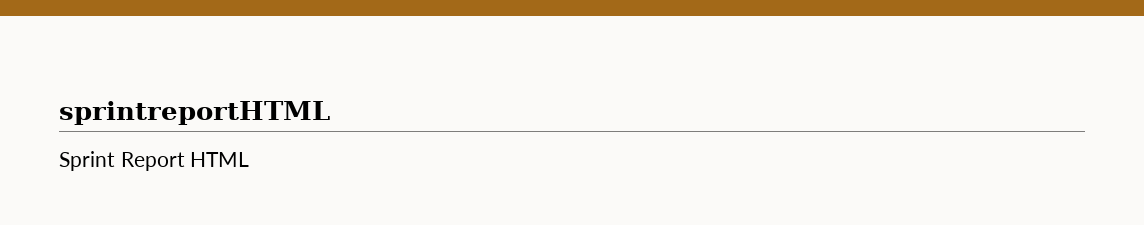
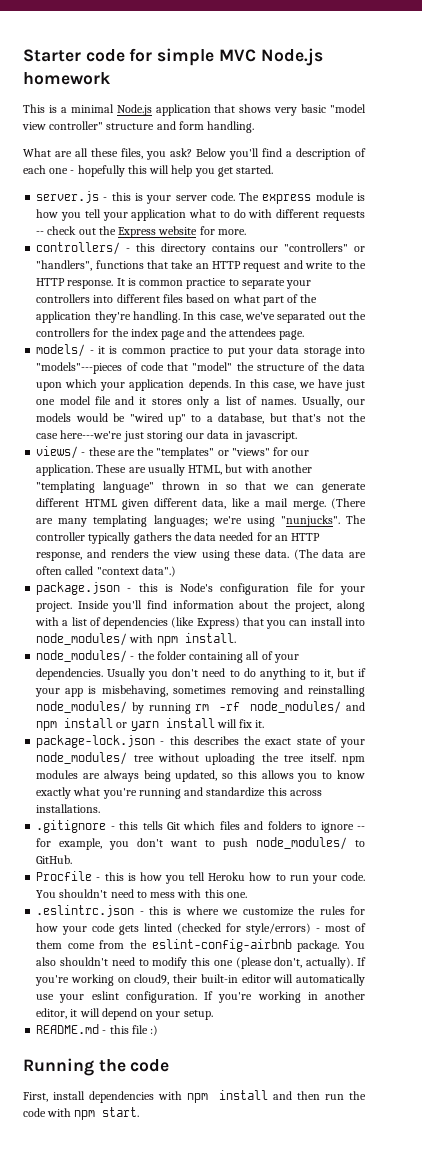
[59,101,330,125] [59,151,250,171] sprintreportHTML // Sprint Report HTML -> [23,48,323,66] [23,72,111,85] [23,104,366,116] [22,121,255,133] [23,148,366,160] [23,165,274,177] [36,191,365,204] [36,209,365,221] [36,226,246,238] [36,242,365,255] [36,260,366,272] [36,278,312,289] [36,294,318,306] [36,311,366,323] [36,328,305,340] [36,344,365,357] [36,362,365,374] [36,379,365,391] [36,396,365,408] [36,413,366,425] [36,430,297,442] [36,446,310,459] [36,464,312,476] [36,481,366,493] [36,498,366,510] [36,515,366,527] [36,532,321,544] [36,549,367,561] [36,566,176,577] [36,582,365,595] [36,600,365,612] [35,617,365,629] [36,633,236,646] [36,650,299,663] [36,668,366,680] [35,685,365,697] [36,701,366,714] [36,718,265,731] [36,735,365,748] [36,752,365,765] [36,770,365,782] [36,787,322,799] [36,804,101,813] [36,820,365,833] [36,837,365,850] [36,855,73,864] [36,871,365,884] [36,889,247,898] [36,905,365,917] [36,923,366,935] [36,939,365,952] [36,957,366,969] [35,974,365,986] [36,991,365,1003] [36,1008,213,1020] [36,1024,159,1036] [23,1058,170,1076] [23,1090,366,1103] [23,1107,140,1120] Starter code for simple MVC Node.js homework // This is a minimal Node.js application that shows very basic "model view controller" structure and form handling. // What are all these files, you ask? Below you'll find a description of each one - hopefully this will help you get started. // server.js - this is your server code. The express module is how you tell your application what to do with different requests -- check out the Express website for more. // controllers/ - this directory contains our "controllers" or "handlers", functions that take an HTTP request and write to the HTTP response. It is common practice to separate your controllers into different files based on what part of the application they're handling. In this case, we've separated out the controllers for the index page and the attendees page. // models/ - it is common practice to put your data storage into "models"---pieces of code that "model" the structure of the data upon which your application depends. In this case, we have just one model file and it stores only a list of names. Usually, our models would be "wired up" to a database, but that's not the case here---we're just storing our data in javascript. // views/ - these are the "templates" or "views" for our application. These are usually HTML, but with another "templating language" thrown in so that we can generate different HTML given different data, like a mail merge. (There are many templating languages; we're using "nunjucks". The controller typically gathers the data needed for an HTTP response, and renders the view using these data. (The data are often called "context data".) // package.json - this is Node's configuration file for your project. Inside you'll find information about the project, along with a list of dependencies (like Express) that you can install into node_modules/ with npm install. // node_modules/ - the folder containing all of your dependencies. Usually you don't need to do anything to it, but if your app is misbehaving, sometimes removing and reinstalling node_modules/ by running rm -rf node_modules/ and npm install or yarn install will fix it. // package-lock.json - this describes the exact state of your node_modules/ tree without uploading the tree itself. npm modules are always being updated, so this allows you to know exactly what you're running and standardize this across installations. // .gitignore - this tells Git which files and folders to ignore -- for example, you don't want to push node_modules/ to GitHub. // Procfile - this is how you tell Heroku how to run your code. You shouldn't need to mess with this one. // .eslintrc.json - this is where we customize the rules for how your code gets linted (checked for style/errors) - most of them come from the eslint-config-airbnb package. You also shouldn't need to modify this one (please don't, actually). If you're working on cloud9, their built-in editor will automatically use your eslint configuration. If you're working in another editor, it will depend on your setup. // README.md - this file :) // Running the code // First, install dependencies with npm install and then run the code with npm start.

